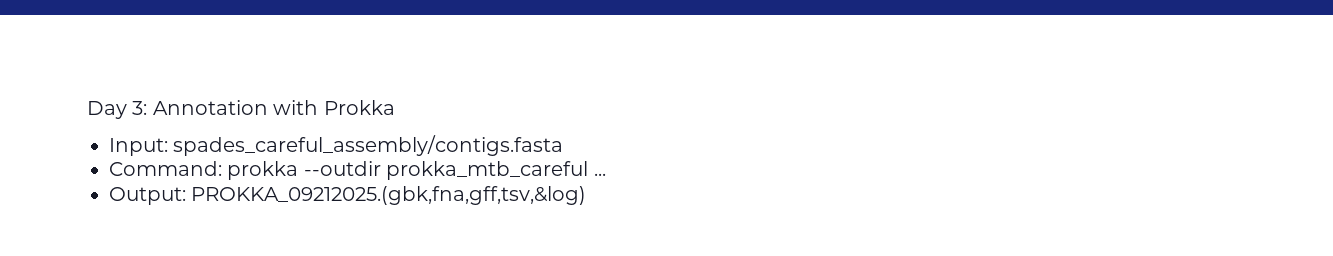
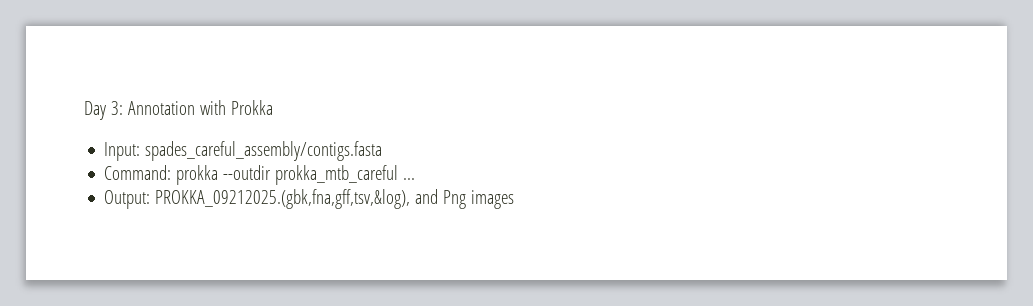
[191,186,587,205] PROKKA_09212025.(gbk,fna,gff,tsv,&log) -> [155,189,515,209] PROKKA_09212025.(gbk,fna,gff,tsv,&log), and Png images

